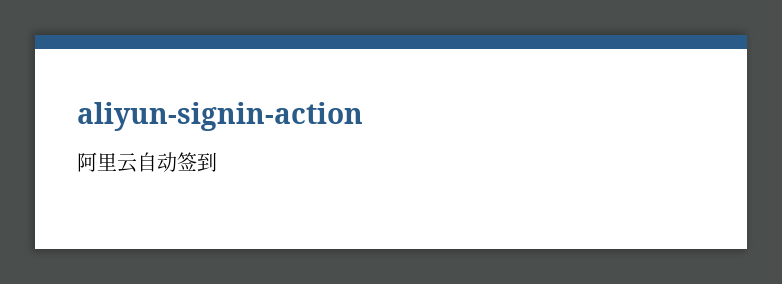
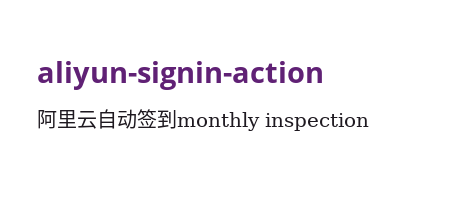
(217, 162) none -> [177,112,369,131] monthly inspection

